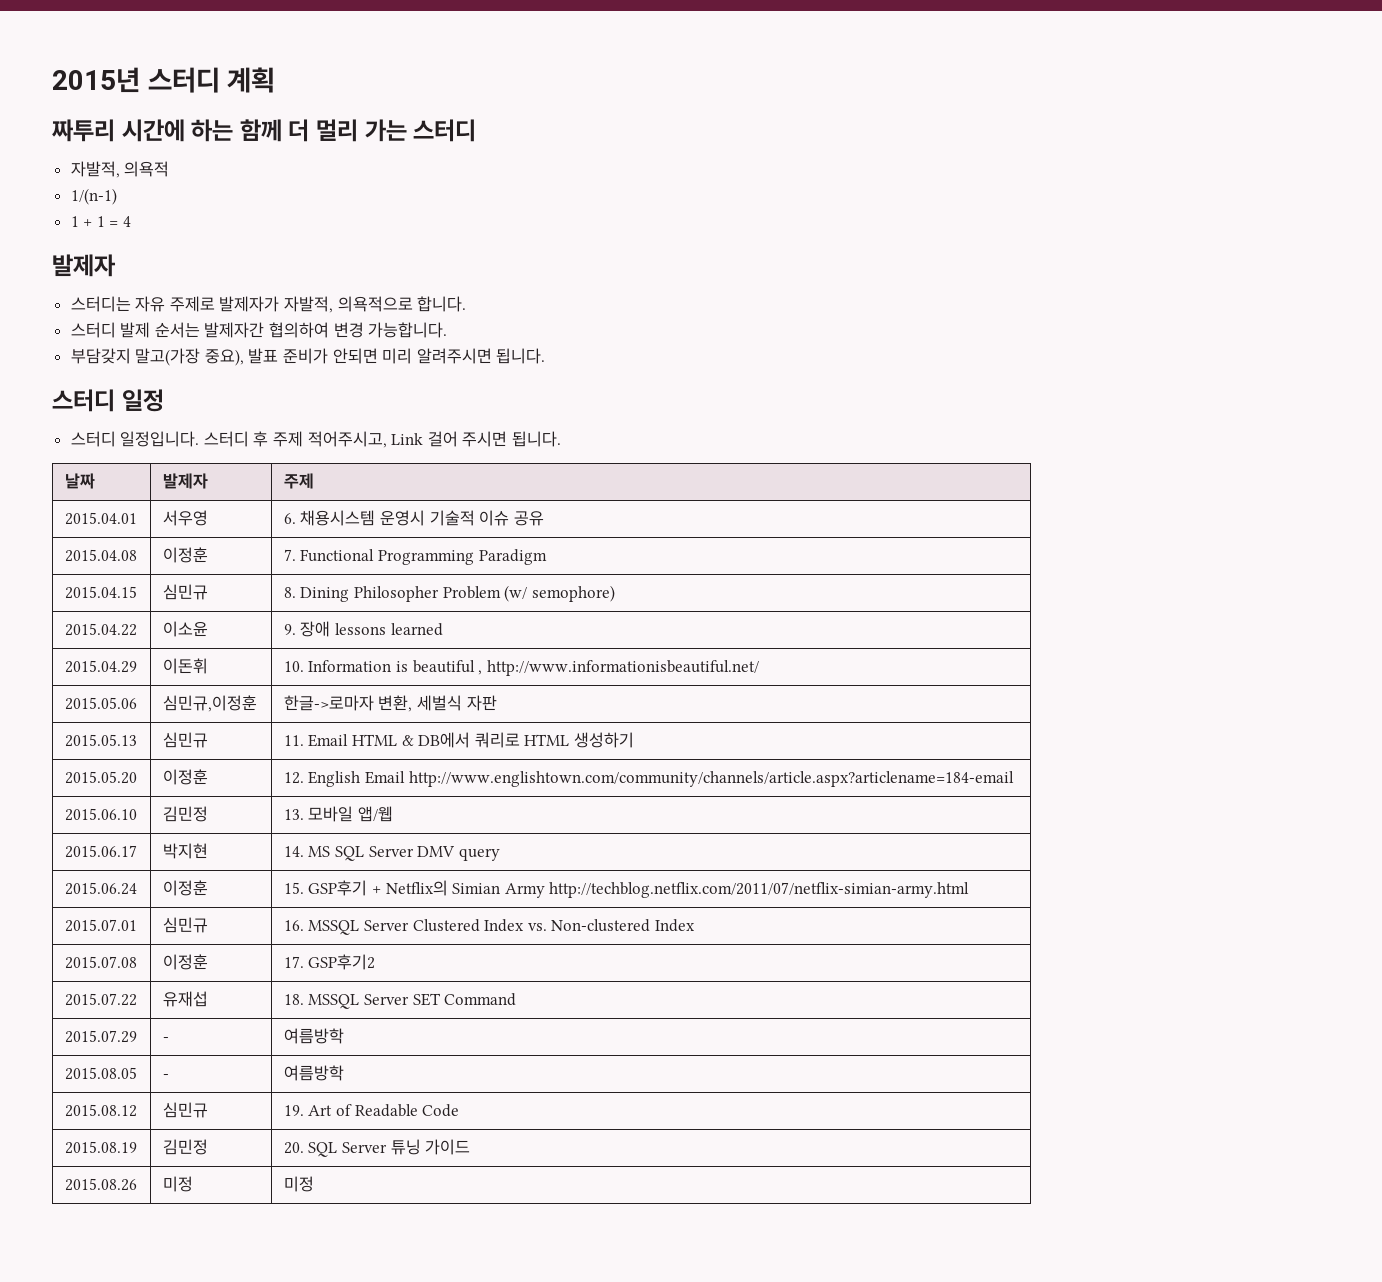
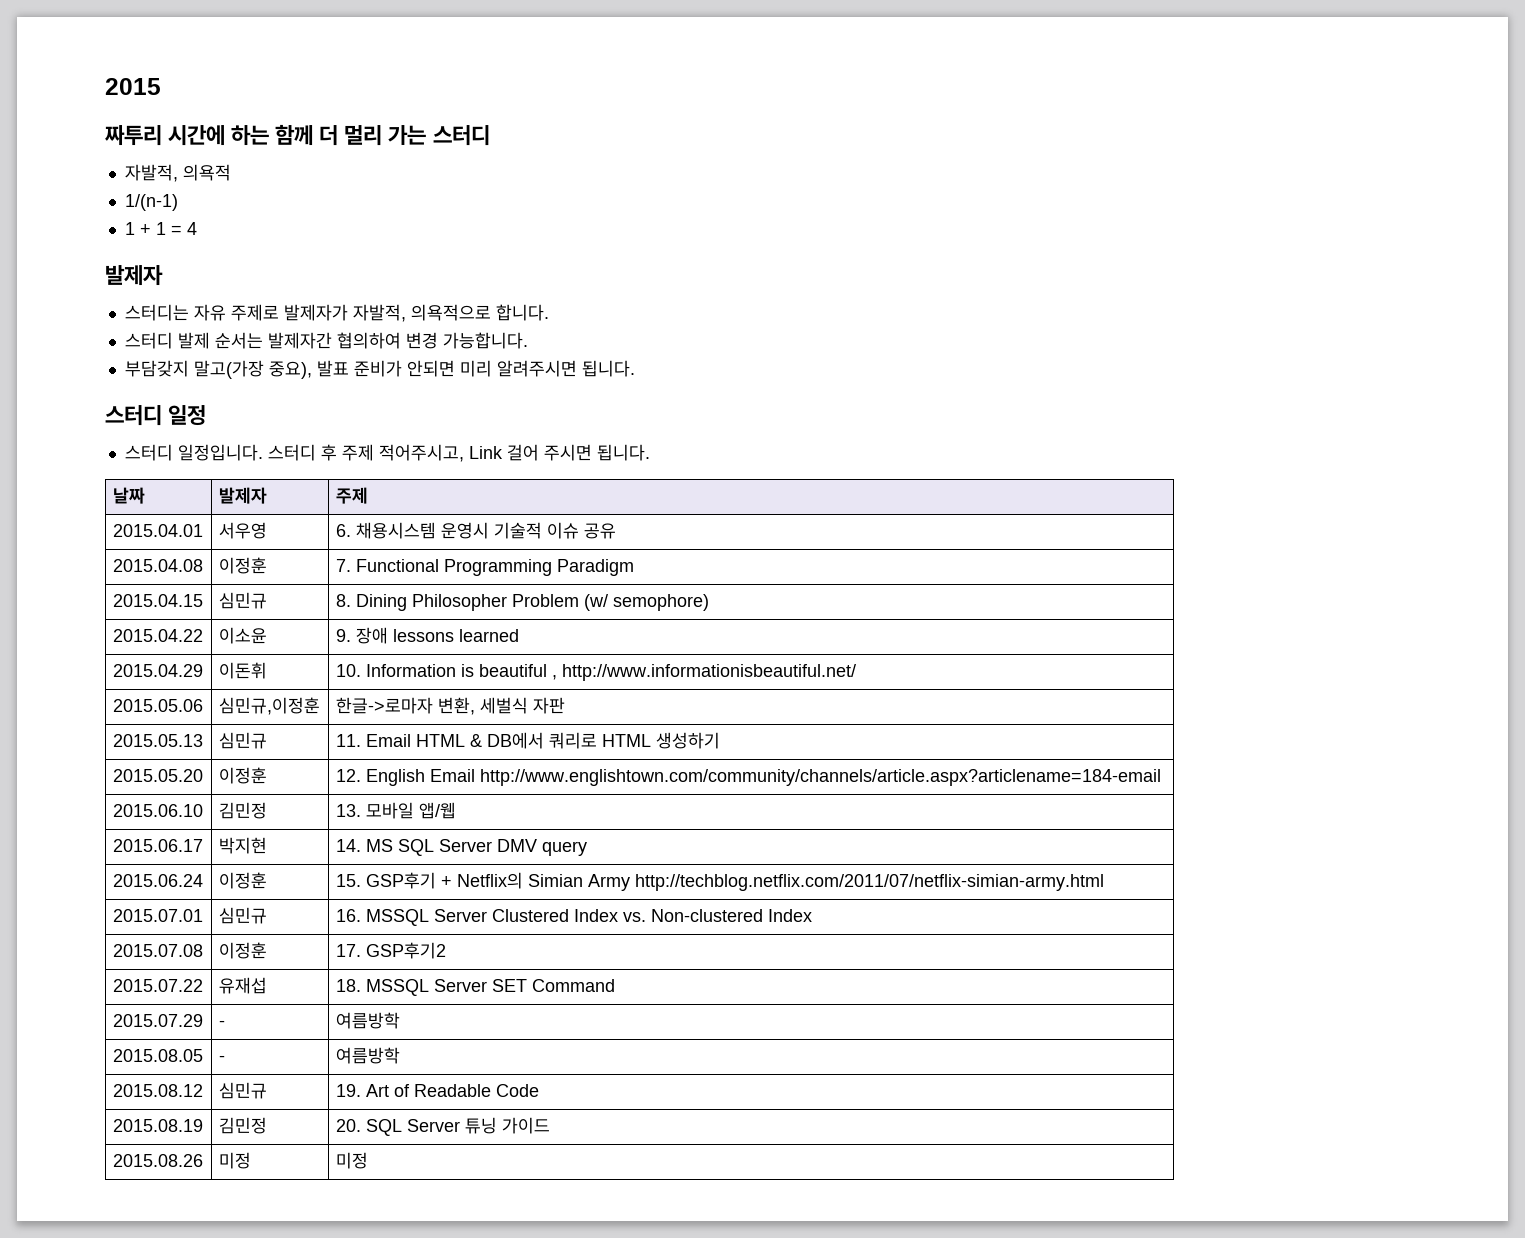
[52,67,276,93] 2015년 스터디 계획 -> [105,78,161,95] 2015

